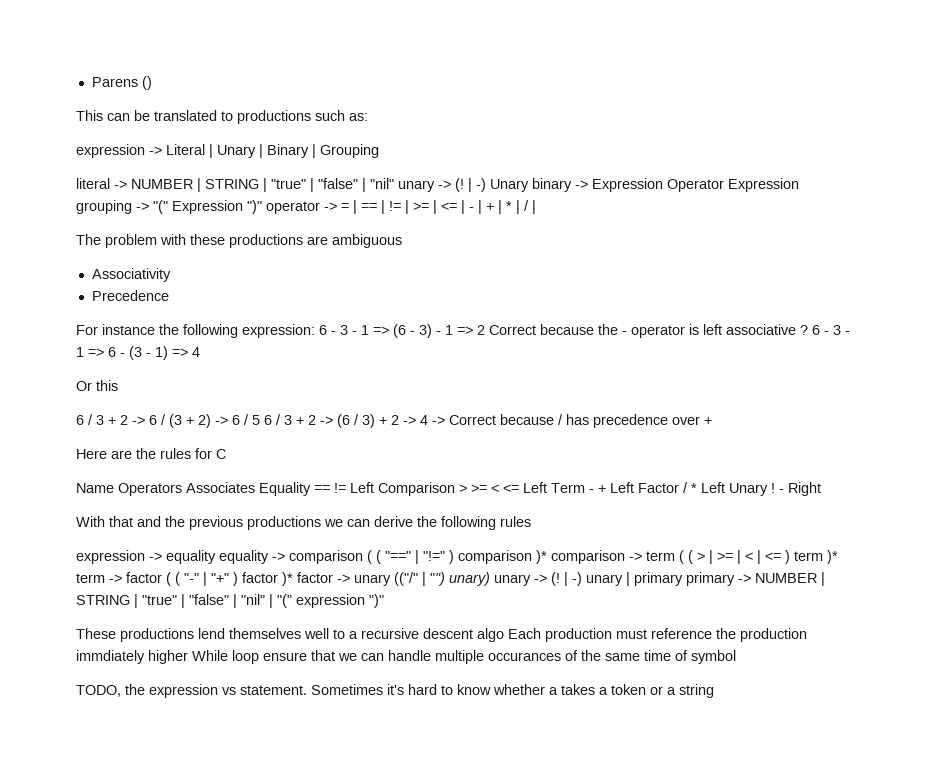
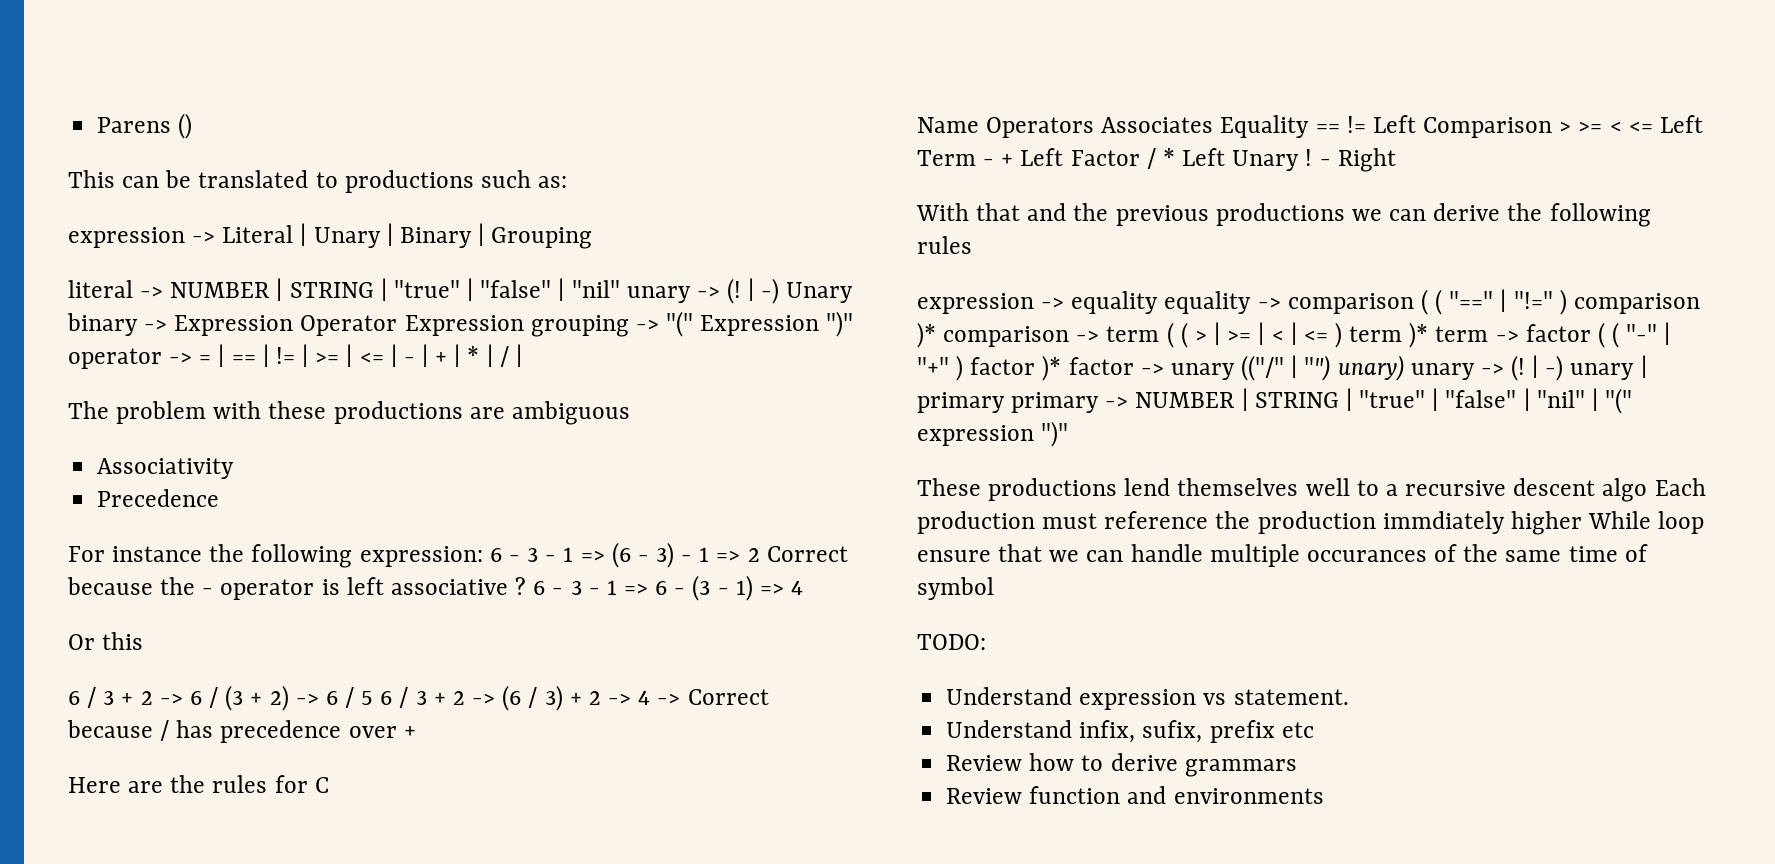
[76,684,145,697] TODO, the -> [917,634,986,650] [946,687,1073,705] TODO: // Understand
[311,684,714,698] Sometimes it's hard to know whether a takes a token or a string -> [946,720,1314,743] [946,753,1297,777] [946,786,1324,804] // Understand infix, sufix, prefix etc // Review how to derive grammars // Review function and environments

